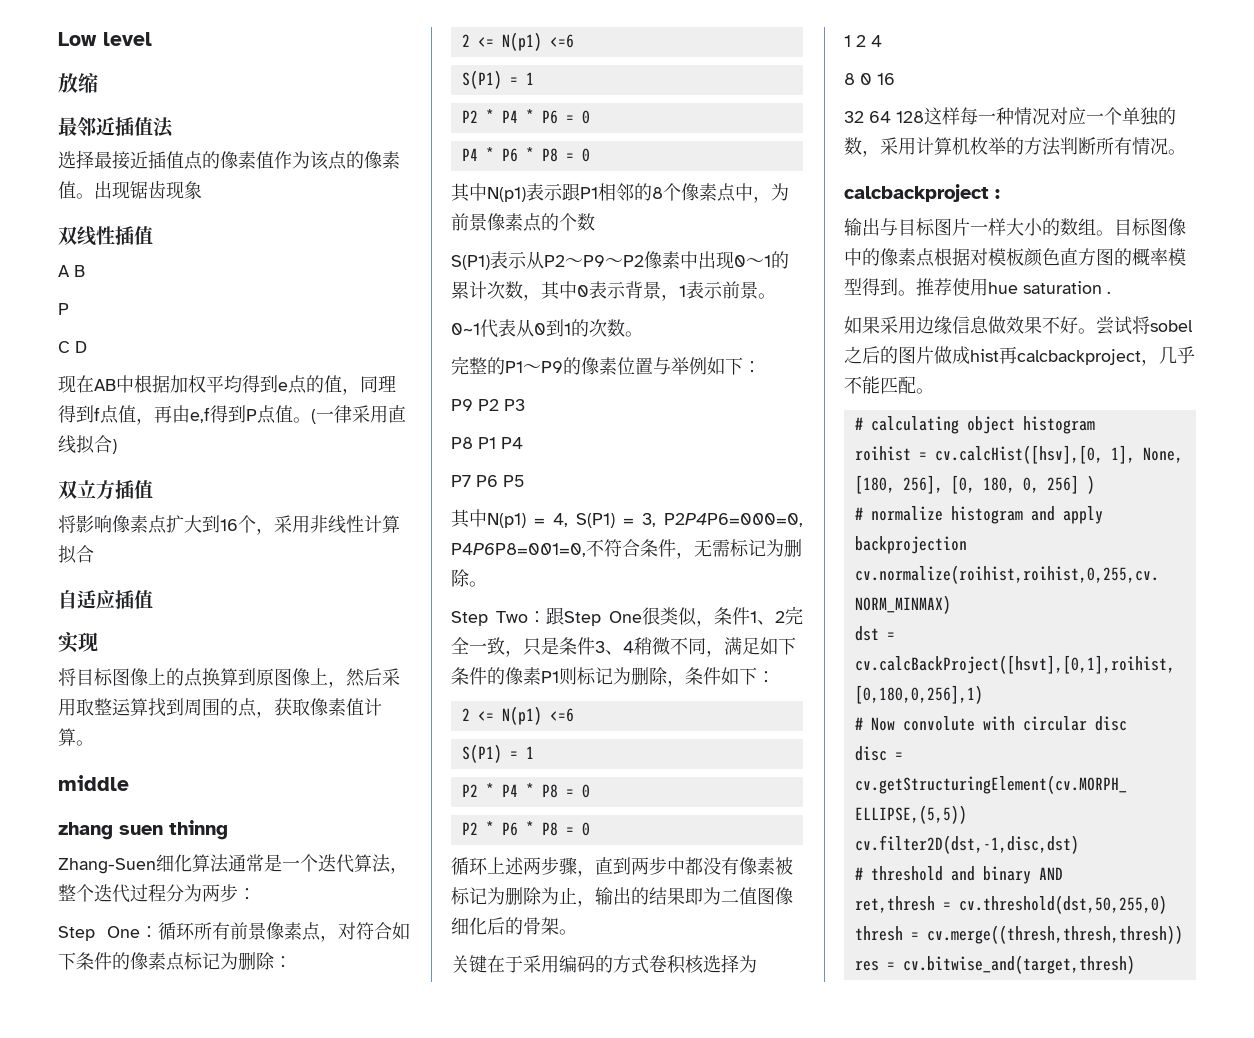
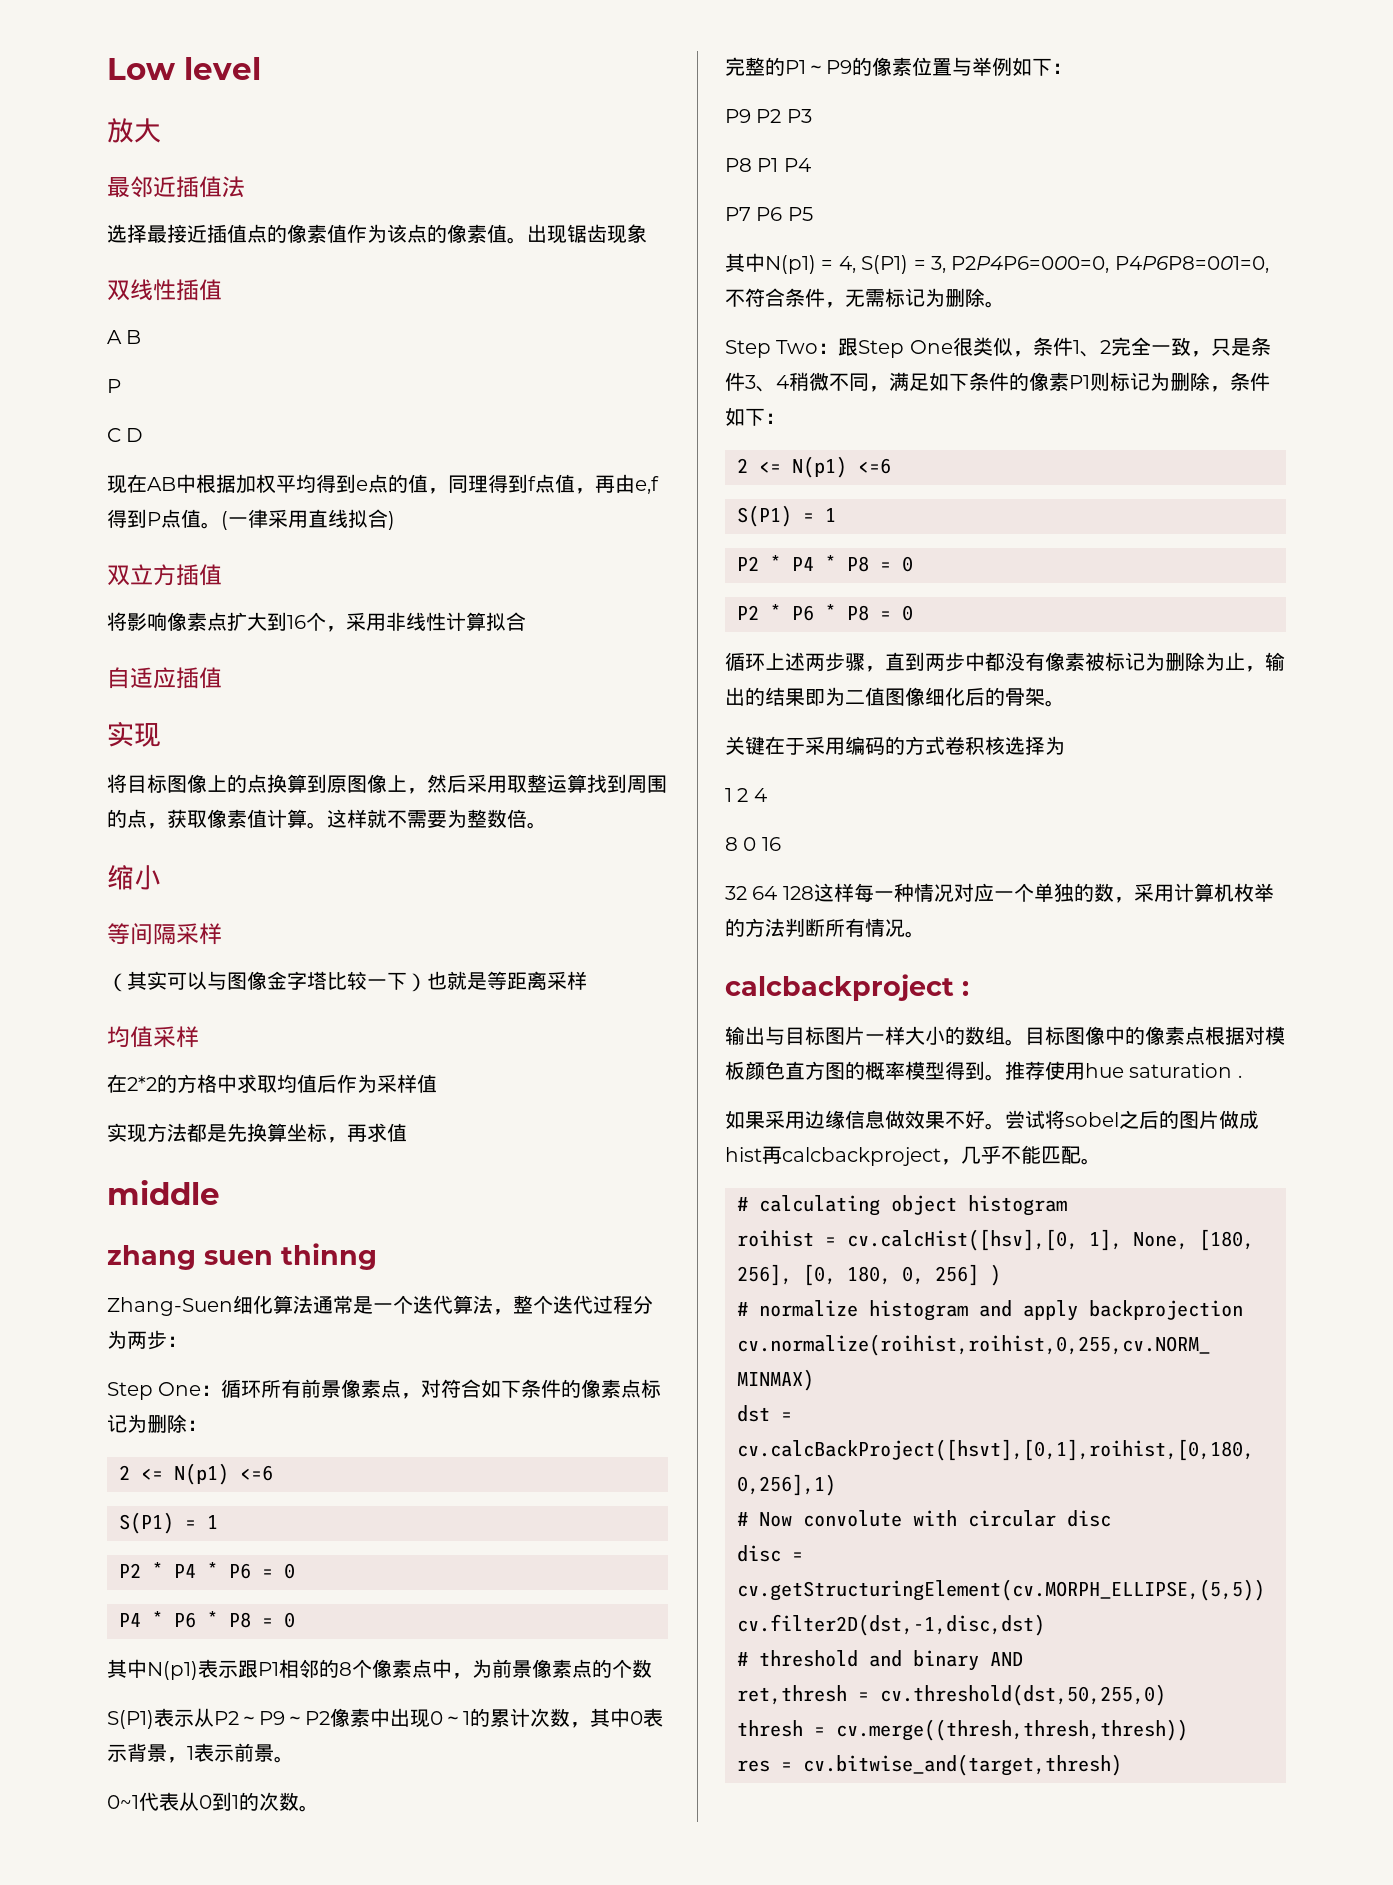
[78,73,98,93] 缩 -> [134,118,161,143] 大
(94, 743) none -> [327,809,547,829] [107,865,161,890] [107,923,222,945] [107,971,587,992] [107,1026,199,1048] [107,1074,437,1093] [107,1123,407,1143] 这样就不需要为整数倍。 // 缩小 // 等间隔采样 // （其实可以与图像金字塔比较一下）也就是等距离采样 // 均值采样 // 在2*2的方格中求取均值后作为采样值 // 实现方法都是先换算坐标，再求值

